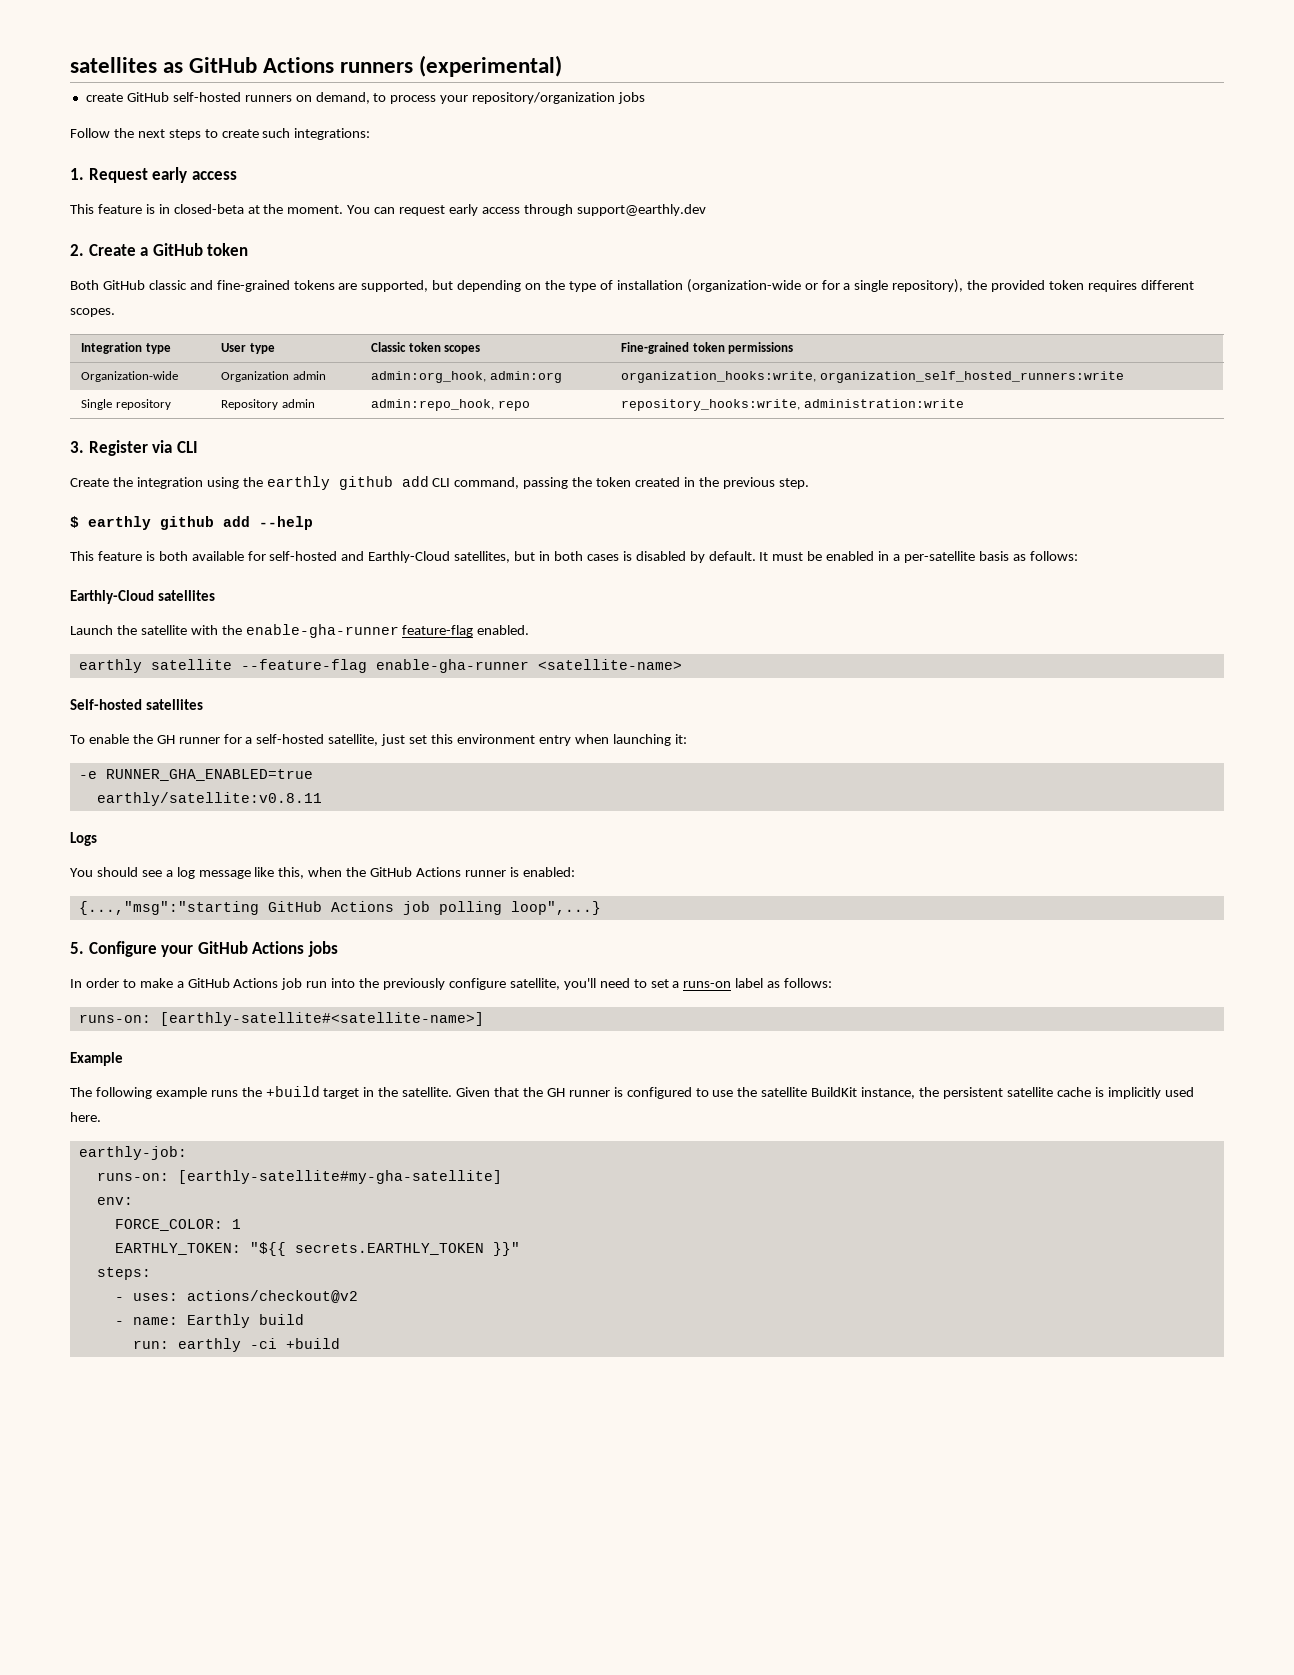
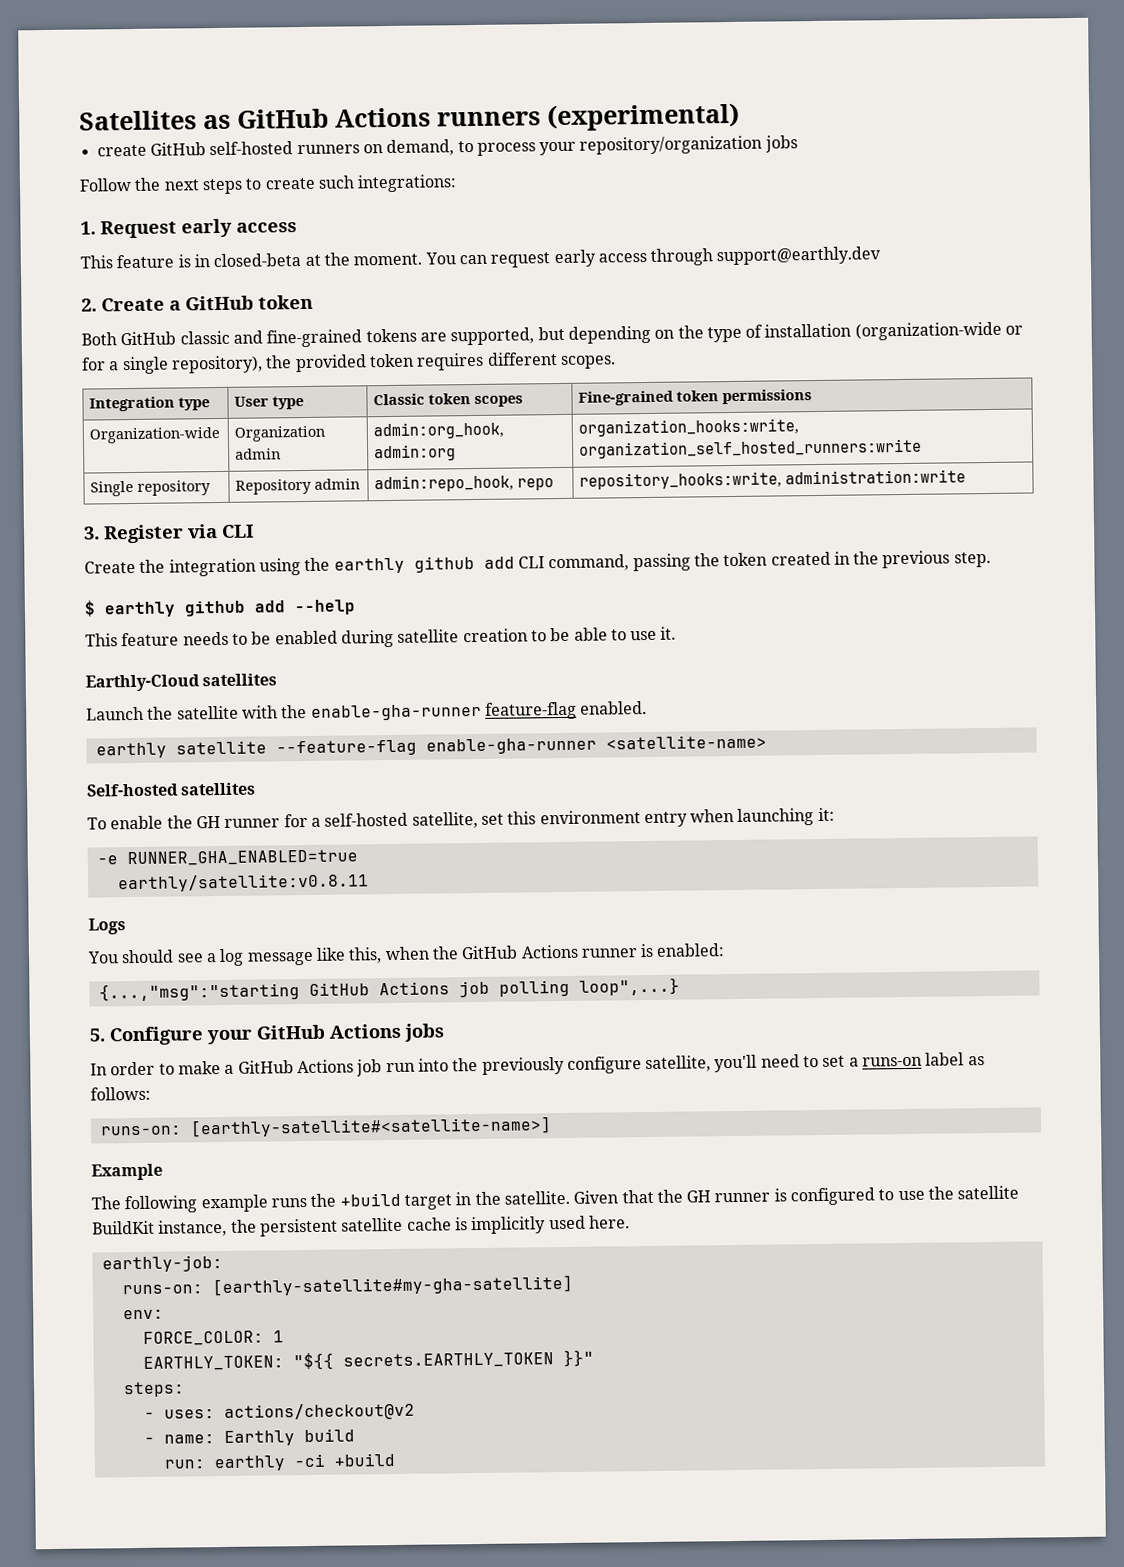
[70,57,157,73] satellites -> [79,110,197,131] Satellites
[145,551,1078,563] is both available for self-hosted and Earthly-Cloud satellites, but in both cases is disabled by default. It must be enabled in a per-satellite basis as follows: -> [182,626,677,648] needs to be enabled during satellite creation to be able to use it.
[381,734,406,746] just -> (478, 820) none

